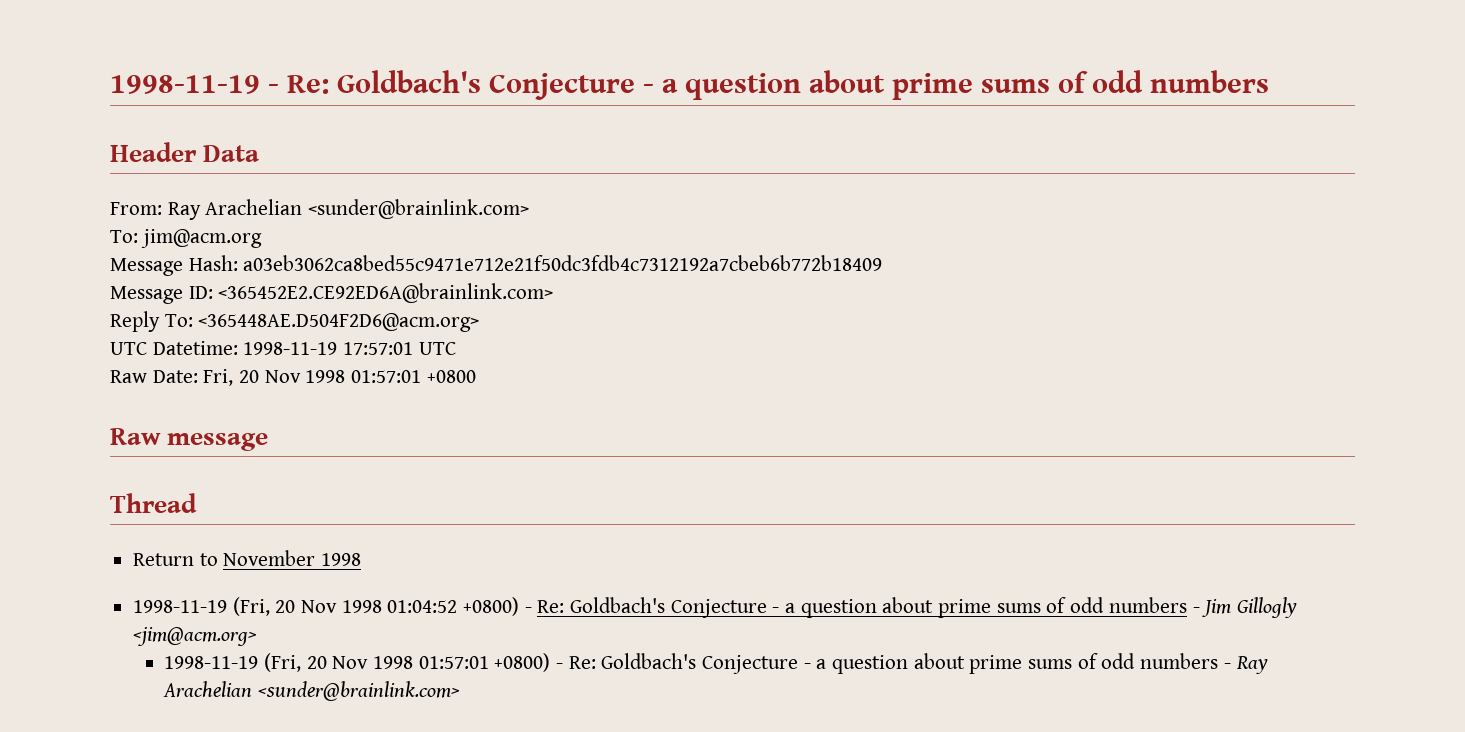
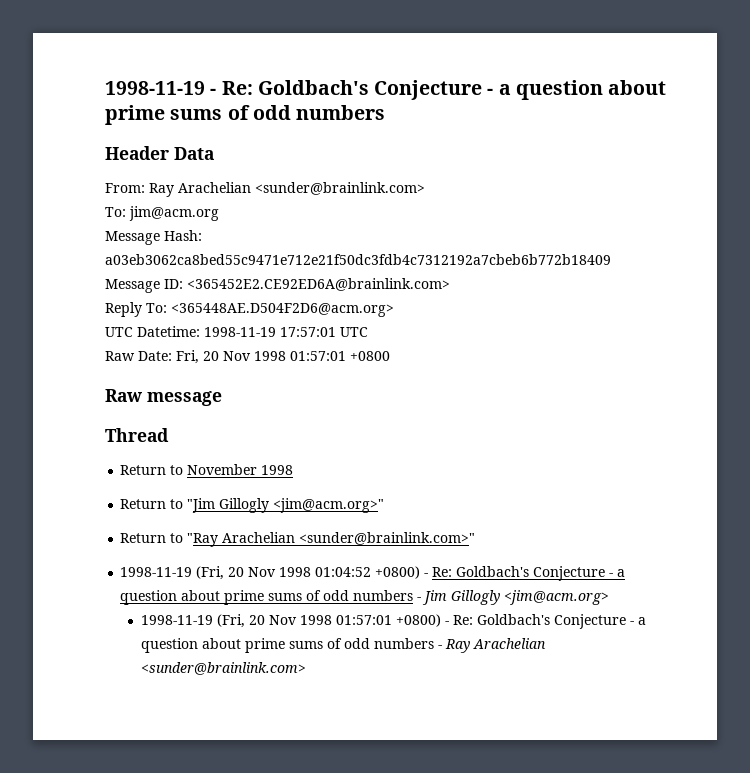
(362, 559) none -> [120,498,385,513] [120,532,476,547] // Return to "Jim Gillogly <jim@acm.org>" // Return to "Ray Arachelian <sunder@brainlink.com>"

